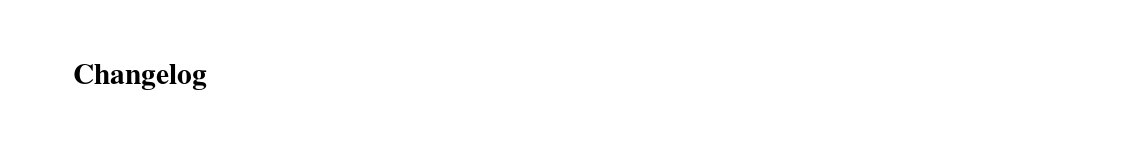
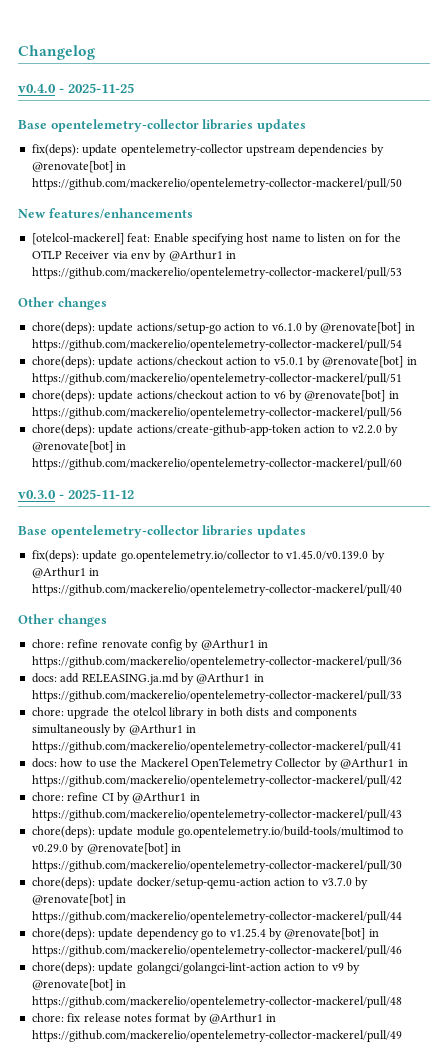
(207, 77) none -> [18,83,134,93] [18,119,306,132] [31,144,384,156] [31,161,127,173] [31,178,402,190] [18,208,193,219] [31,233,401,245] [31,250,236,262] [31,267,402,279] [18,297,107,310] [31,322,415,334] [31,339,402,351] [31,356,417,368] [31,373,402,385] [31,390,399,402] [31,407,402,419] [31,424,398,436] [31,441,127,453] [31,458,402,470] [18,489,134,499] [18,525,306,538] [31,550,385,562] [31,567,100,578] [31,584,402,596] [18,614,107,627] [31,639,268,651] [31,656,402,668] [31,673,264,685] [31,690,402,702] [31,707,358,719] [31,724,196,736] [31,741,402,753] [31,758,408,770] [31,775,402,787] [31,792,200,804] [31,809,402,821] [31,826,404,838] [31,843,181,855] [31,860,402,872] [31,877,368,889] [31,894,127,906] [31,911,402,923] [31,928,379,940] [31,945,402,957] [31,962,360,974] [31,979,127,991] [31,996,402,1008] [31,1013,277,1025] [31,1030,402,1042] // v0.4.0 - 2025-11-25 // Base opentelemetry-collector libraries updates // fix(deps): update opentelemetry-collector upstream dependencies by @renovate[bot] in https://github.com/mackerelio/opentelemetry-collector-mackerel/pull/50 // New features/enhancements // [otelcol-mackerel] feat: Enable specifying host name to listen on for the OTLP Receiver via env by @Arthur1 in https://github.com/mackerelio/opentelemetry-collector-mackerel/pull/53 // Other changes // chore(deps): update actions/setup-go action to v6.1.0 by @renovate[bot] in https://github.com/mackerelio/opentelemetry-collector-mackerel/pull/54 // chore(deps): update actions/checkout action to v5.0.1 by @renovate[bot] in https://github.com/mackerelio/opentelemetry-collector-mackerel/pull/51 // chore(deps): update actions/checkout action to v6 by @renovate[bot] in https://github.com/mackerelio/opentelemetry-collector-mackerel/pull/56 // chore(deps): update actions/create-github-app-token action to v2.2.0 by @renovate[bot] in https://github.com/mackerelio/opentelemetry-collector-mackerel/pull/60 // v0.3.0 - 2025-11-12 // Base opentelemetry-collector libraries updates // fix(deps): update go.opentelemetry.io/collector to v1.45.0/v0.139.0 by @Arthur1 in https://github.com/mackerelio/opentelemetry-collector-mackerel/pull/40 // Other changes // chore: refine renovate config by @Arthur1 in https://github.com/mackerelio/opentelemetry-collector-mackerel/pull/36 // docs: add RELEASING.ja.md by @Arthur1 in https://github.com/mackerelio/opentelemetry-collector-mackerel/pull/33 // chore: upgrade the otelcol library in both dists and components simultaneously by @Arthur1 in https://github.com/mackerelio/opentelemetry-collector-mackerel/pull/41 // docs: how to use the Mackerel OpenTelemetry Collector by @Arthur1 in https://github.com/mackerelio/opentelemetry-collector-mackerel/pull/42 // chore: refine CI by @Arthur1 in https://github.com/mackerelio/opentelemetry-collector-mackerel/pull/43 // chore(deps): update module go.opentelemetry.io/build-tools/multimod to v0.29.0 by @renovate[bot] in https://github.com/mackerelio/opentelemetry-collector-mackerel/pull/30 // chore(deps): update docker/setup-qemu-action action to v3.7.0 by @renovate[bot] in https://github.com/mackerelio/opentelemetry-collector-mackerel/pull/44 // chore(deps): update dependency go to v1.25.4 by @renovate[bot] in https://github.com/mackerelio/opentelemetry-collector-mackerel/pull/46 // chore(deps): update golangci/golangci-lint-action action to v9 by @renovate[bot] in https://github.com/mackerelio/opentelemetry-collector-mackerel/pull/48 // chore: fix release notes format by @Arthur1 in https://github.com/mackerelio/opentelemetry-collector-mackerel/pull/49

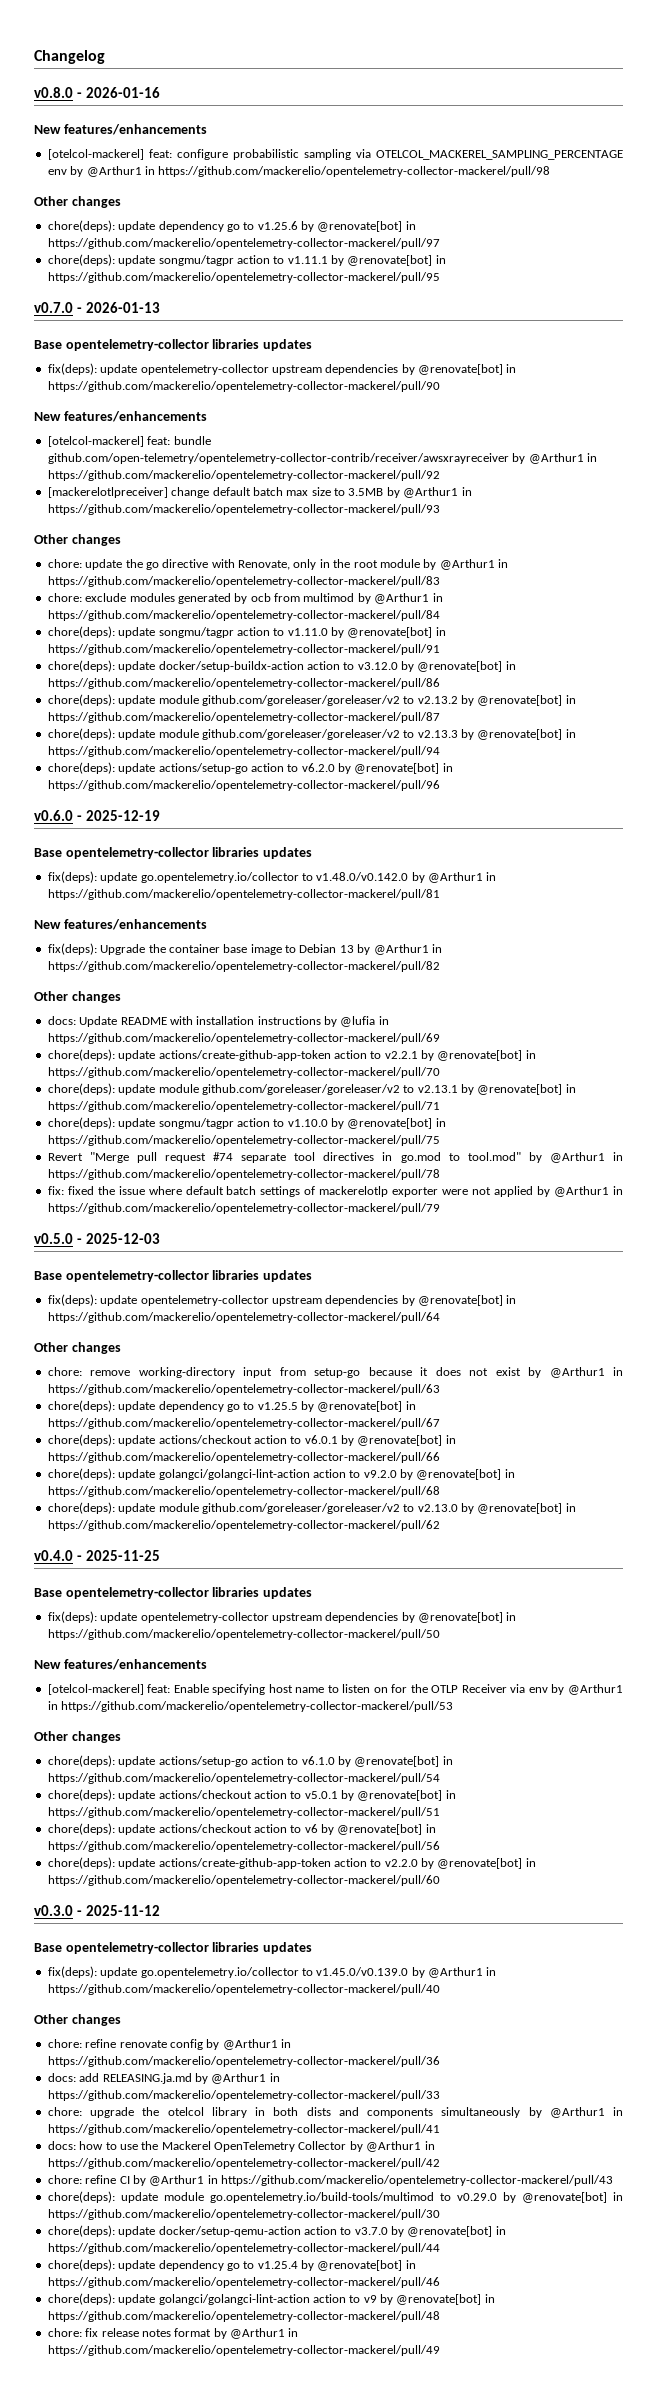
(95, 52) none -> [34,87,160,98] [34,124,207,135] [47,149,623,160] [47,166,551,177] [34,196,121,208] [47,220,416,232] [47,238,440,249] [47,254,446,266] [47,272,440,283] [34,302,160,313] [34,339,312,351] [47,363,517,375] [47,381,440,392] [34,411,207,422] [47,436,211,447] [47,453,597,464] [47,470,440,481] [47,487,472,498] [47,504,440,515] [34,534,121,546] [47,559,508,570] [47,576,440,587] [47,593,443,604] [47,610,440,621] [47,626,446,638] [47,644,440,655] [47,660,516,672] [47,678,440,689] [47,694,576,706] [47,712,440,723] [47,728,576,740] [47,746,440,757] [47,762,453,774] [47,780,440,791] [34,810,160,821] [34,847,312,859] [47,871,497,883] [47,889,440,900] [34,919,207,930] [47,943,442,955] [47,961,440,972] [34,991,121,1003] [47,1016,389,1027] [47,1033,440,1044] [47,1049,536,1061] [47,1067,440,1078] [47,1083,576,1095] [47,1101,440,1112] [47,1117,446,1129] [47,1135,440,1146] [47,1152,623,1163] [47,1169,440,1180] [47,1186,623,1197] [47,1203,440,1214] [34,1233,160,1244] [34,1270,312,1282] [47,1294,517,1306] [47,1312,440,1323] [34,1342,121,1354] [47,1367,623,1378] [47,1384,440,1395] [47,1400,416,1412] [47,1418,440,1429] [47,1434,456,1446] [47,1452,440,1463] [47,1468,515,1480] [47,1486,440,1497] [47,1502,576,1514] [47,1520,440,1531] // v0.8.0 - 2026-01-16 // New features/enhancements // [otelcol-mackerel] feat: configure probabilistic sampling via OTELCOL_MACKEREL_SAMPLING_PERCENTAGE env by @Arthur1 in https://github.com/mackerelio/opentelemetry-collector-mackerel/pull/98 // Other changes // chore(deps): update dependency go to v1.25.6 by @renovate[bot] in https://github.com/mackerelio/opentelemetry-collector-mackerel/pull/97 // chore(deps): update songmu/tagpr action to v1.11.1 by @renovate[bot] in https://github.com/mackerelio/opentelemetry-collector-mackerel/pull/95 // v0.7.0 - 2026-01-13 // Base opentelemetry-collector libraries updates // fix(deps): update opentelemetry-collector upstream dependencies by @renovate[bot] in https://github.com/mackerelio/opentelemetry-collector-mackerel/pull/90 // New features/enhancements // [otelcol-mackerel] feat: bundle github.com/open-telemetry/opentelemetry-collector-contrib/receiver/awsxrayreceiver by @Arthur1 in https://github.com/mackerelio/opentelemetry-collector-mackerel/pull/92 // [mackerelotlpreceiver] change default batch max size to 3.5MB by @Arthur1 in https://github.com/mackerelio/opentelemetry-collector-mackerel/pull/93 // Other changes // chore: update the go directive with Renovate, only in the root module by @Arthur1 in https://github.com/mackerelio/opentelemetry-collector-mackerel/pull/83 // chore: exclude modules generated by ocb from multimod by @Arthur1 in https://github.com/mackerelio/opentelemetry-collector-mackerel/pull/84 // chore(deps): update songmu/tagpr action to v1.11.0 by @renovate[bot] in https://github.com/mackerelio/opentelemetry-collector-mackerel/pull/91 // chore(deps): update docker/setup-buildx-action action to v3.12.0 by @renovate[bot] in https://github.com/mackerelio/opentelemetry-collector-mackerel/pull/86 // chore(deps): update module github.com/goreleaser/goreleaser/v2 to v2.13.2 by @renovate[bot] in https://github.com/mackerelio/opentelemetry-collector-mackerel/pull/87 // chore(deps): update module github.com/goreleaser/goreleaser/v2 to v2.13.3 by @renovate[bot] in https://github.com/mackerelio/opentelemetry-collector-mackerel/pull/94 // chore(deps): update actions/setup-go action to v6.2.0 by @renovate[bot] in https://github.com/mackerelio/opentelemetry-collector-mackerel/pull/96 // v0.6.0 - 2025-12-19 // Base opentelemetry-collector libraries updates // fix(deps): update go.opentelemetry.io/collector to v1.48.0/v0.142.0 by @Arthur1 in https://github.com/mackerelio/opentelemetry-collector-mackerel/pull/81 // New features/enhancements // fix(deps): Upgrade the container base image to Debian 13 by @Arthur1 in https://github.com/mackerelio/opentelemetry-collector-mackerel/pull/82 // Other changes // docs: Update README with installation instructions by @lufia in https://github.com/mackerelio/opentelemetry-collector-mackerel/pull/69 // chore(deps): update actions/create-github-app-token action to v2.2.1 by @renovate[bot] in https://github.com/mackerelio/opentelemetry-collector-mackerel/pull/70 // chore(deps): update module github.com/goreleaser/goreleaser/v2 to v2.13.1 by @renovate[bot] in https://github.com/mackerelio/opentelemetry-collector-mackerel/pull/71 // chore(deps): update songmu/tagpr action to v1.10.0 by @renovate[bot] in https://github.com/mackerelio/opentelemetry-collector-mackerel/pull/75 // Revert "Merge pull request #74 separate tool directives in go.mod to tool.mod" by @Arthur1 in https://github.com/mackerelio/opentelemetry-collector-mackerel/pull/78 // fix: fixed the issue where default batch settings of mackerelotlp exporter were not applied by @Arthur1 in https://github.com/mackerelio/opentelemetry-collector-mackerel/pull/79 // v0.5.0 - 2025-12-03 // Base opentelemetry-collector libraries updates // fix(deps): update opentelemetry-collector upstream dependencies by @renovate[bot] in https://github.com/mackerelio/opentelemetry-collector-mackerel/pull/64 // Other changes // chore: remove working-directory input from setup-go because it does not exist by @Arthur1 in https://github.com/mackerelio/opentelemetry-collector-mackerel/pull/63 // chore(deps): update dependency go to v1.25.5 by @renovate[bot] in https://github.com/mackerelio/opentelemetry-collector-mackerel/pull/67 // chore(deps): update actions/checkout action to v6.0.1 by @renovate[bot] in https://github.com/mackerelio/opentelemetry-collector-mackerel/pull/66 // chore(deps): update golangci/golangci-lint-action action to v9.2.0 by @renovate[bot] in https://github.com/mackerelio/opentelemetry-collector-mackerel/pull/68 // chore(deps): update module github.com/goreleaser/goreleaser/v2 to v2.13.0 by @renovate[bot] in https://github.com/mackerelio/opentelemetry-collector-mackerel/pull/62

